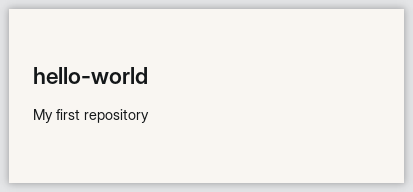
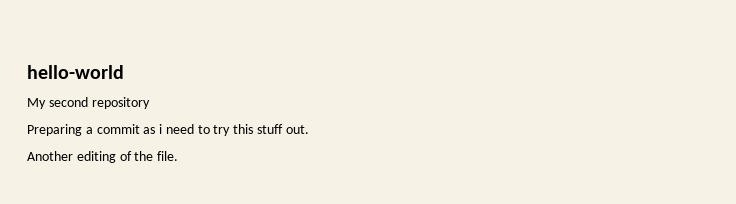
[56,109,80,120] first -> [48,97,88,107] second
(149, 116) none -> [27,124,309,136] [27,151,179,163] // Preparing a commit as i need to try this stuff out. // Another editing of the file.

